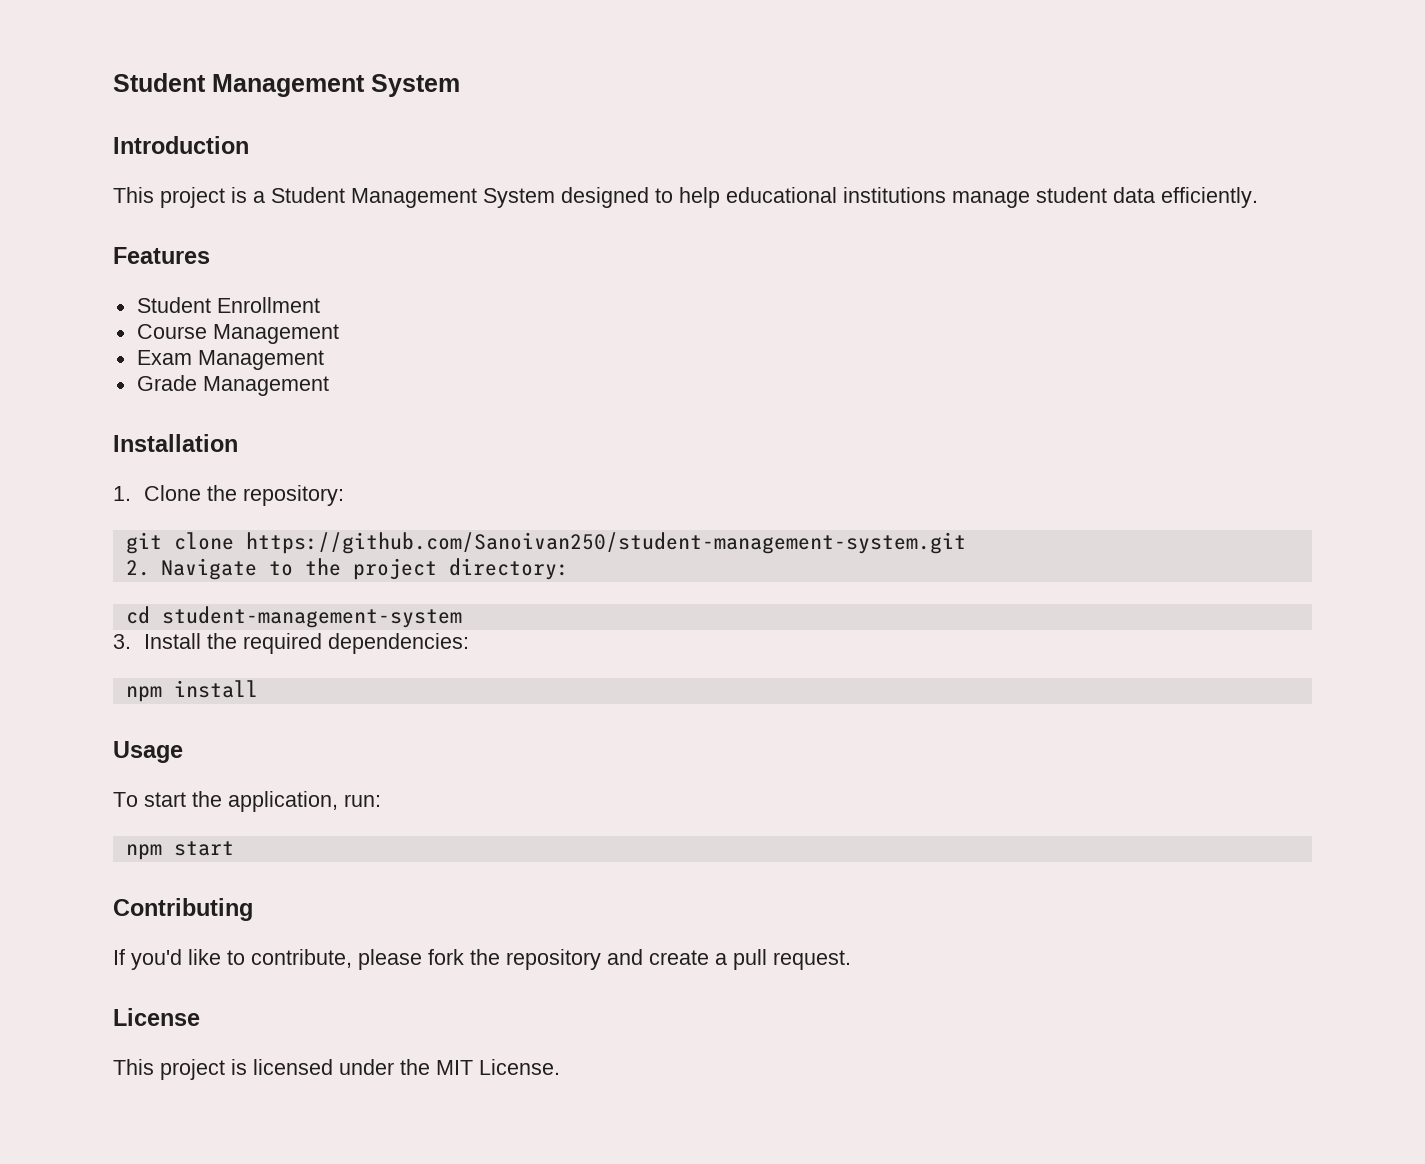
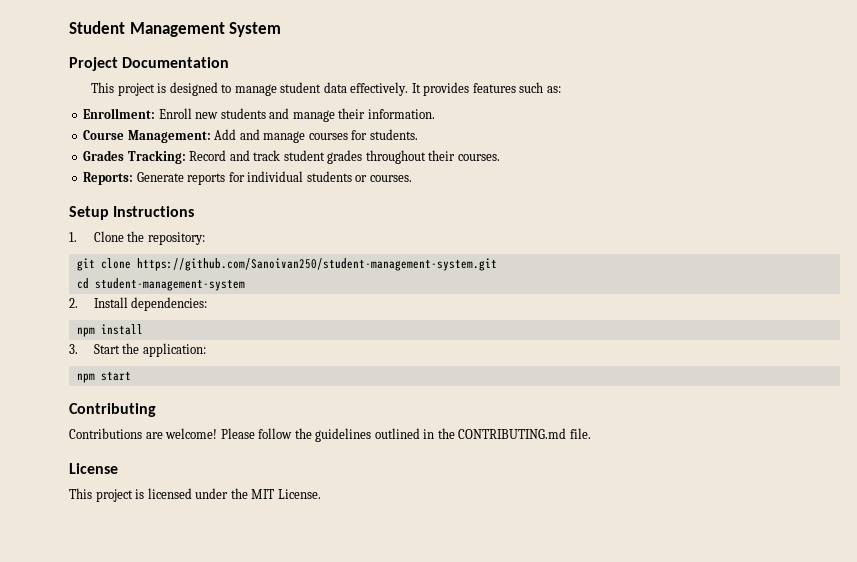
[113,136,249,154] [113,187,1258,208] [113,247,210,264] [136,297,320,313] [136,324,339,344] [136,350,324,370] [136,375,329,396] [113,434,238,452] Introduction // This project is a Student Management System designed to help educational institutions manage student data efficiently. // Features // Student Enrollment // Course Management // Exam Management // Grade Management // Installation -> [69,57,230,71] [91,82,561,96] [83,108,435,122] [83,129,418,143] [83,150,500,164] [83,171,412,185] [69,206,195,220] Project Documentation // This project is designed to manage student data effectively. It provides features such as: // Enrollment: Enroll new students and manage their information. // Course Management: Add and manage courses for students. // Grades Tracking: Record and track student grades throughout their courses. // Reports: Generate reports for individual students or courses. // Setup Instructions
[125,558,569,580] [125,606,462,628] [113,633,470,654] [125,680,258,702] [113,741,183,763] [113,791,381,812] [125,841,234,860] [113,898,253,921] [113,949,851,970] 2. Navigate to the project directory: // cd student-management-system // 3. Install the required dependencies: // npm install // Usage // To start the application, run: // npm start // Contributing // If you'd like to contribute, please fork the repository and create a pull request. -> [76,278,245,291] [69,297,208,311] [76,324,143,337] [69,343,206,357] [76,371,131,383] [69,403,156,417] [69,428,591,442] cd student-management-system // 2. Install dependencies: // npm install // 3. Start the application: // npm start // Contributing // Contributions are welcome! Please follow the guidelines outlined in the CONTRIBUTING.md file.

